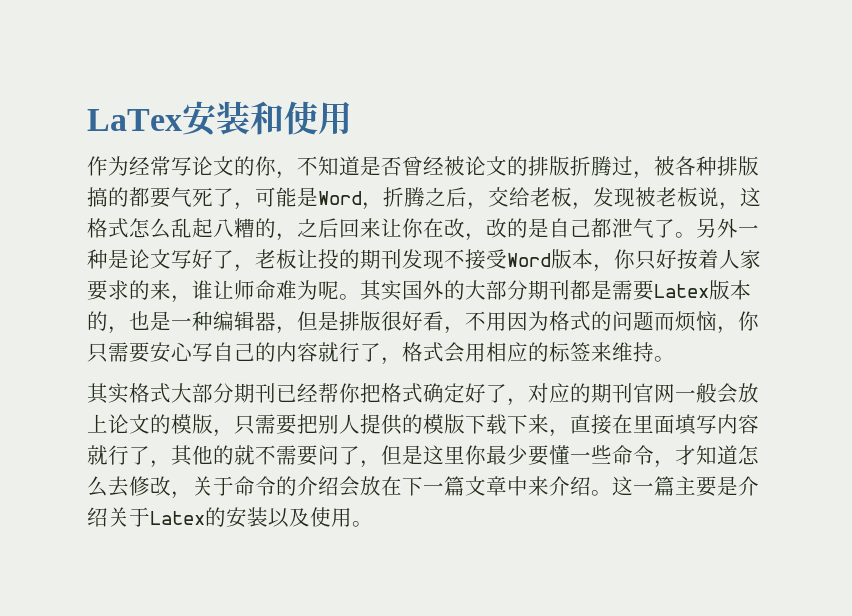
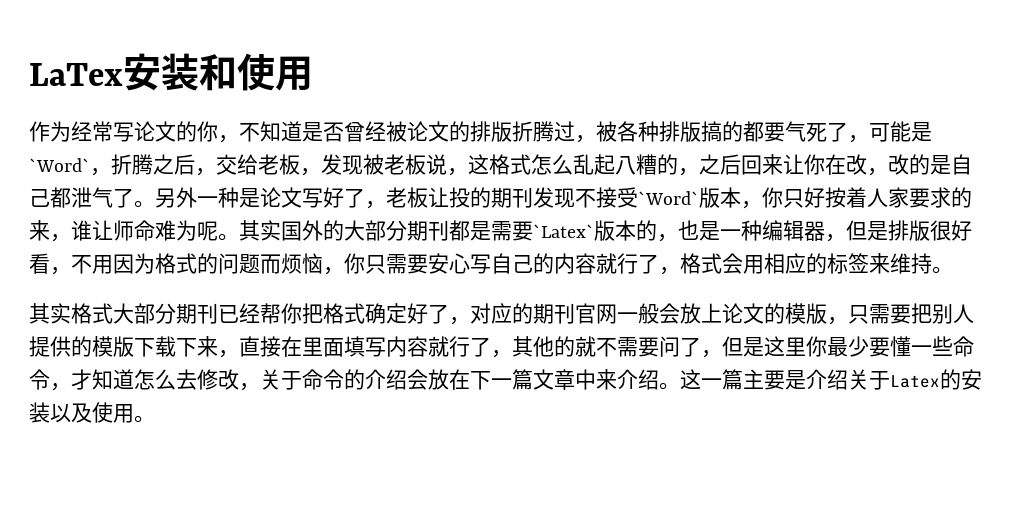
[318,191,362,205] Word -> [29,158,90,172] `Word`
[507,253,551,267] Word -> [638,191,699,205] `Word`
[654,284,709,298] Latex -> [533,224,594,238] `Latex`

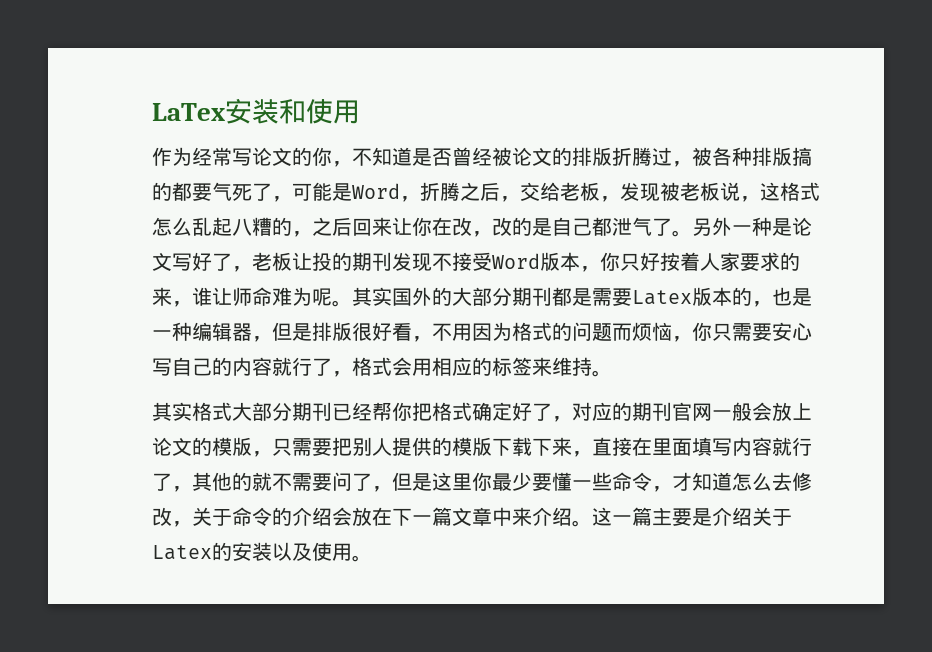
[29,158,90,172] `Word` -> [352,183,400,199] Word
[638,191,699,205] `Word` -> [492,253,540,269] Word
[533,224,594,238] `Latex` -> [632,290,692,305] Latex

